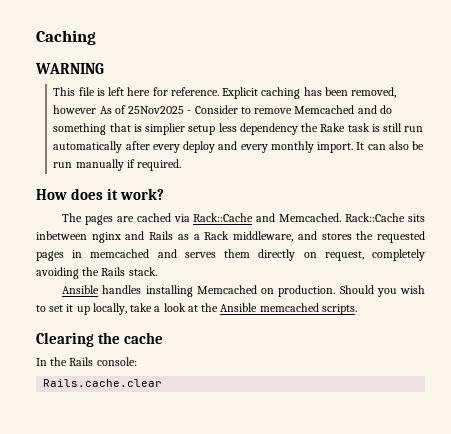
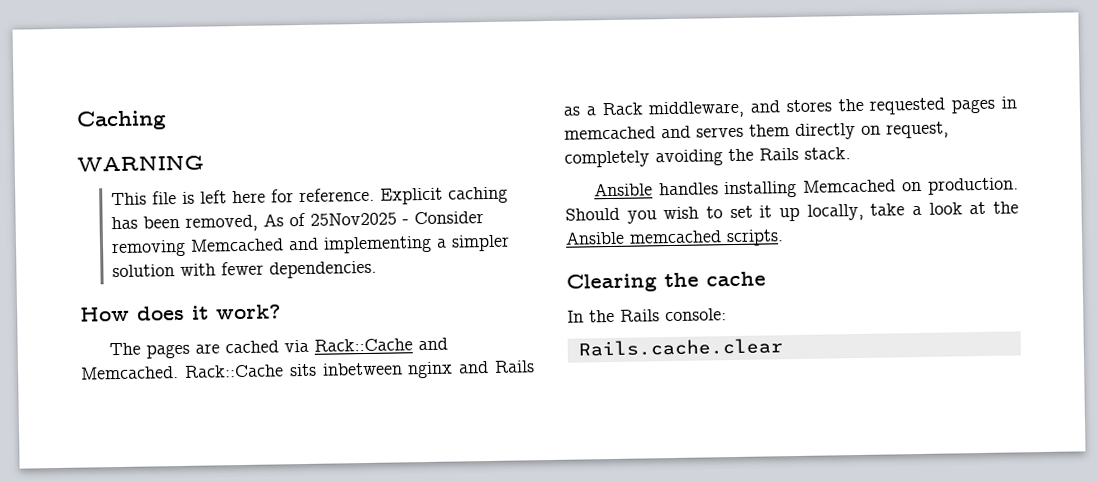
[53,105,97,114] however -> (259, 223) none
[240,105,392,114] [53,123,424,135] [53,141,425,153] [53,159,182,171] to remove Memcached and do something that is simplier setup less dependency the Rake task is still run automatically after every deploy and every monthly import. It can also be run manually if required. -> [111,234,511,258] [112,260,378,279] removing Memcached and implementing a simpler solution with fewer dependencies.

